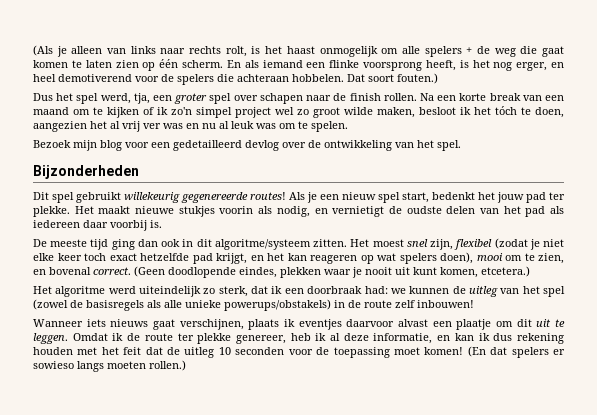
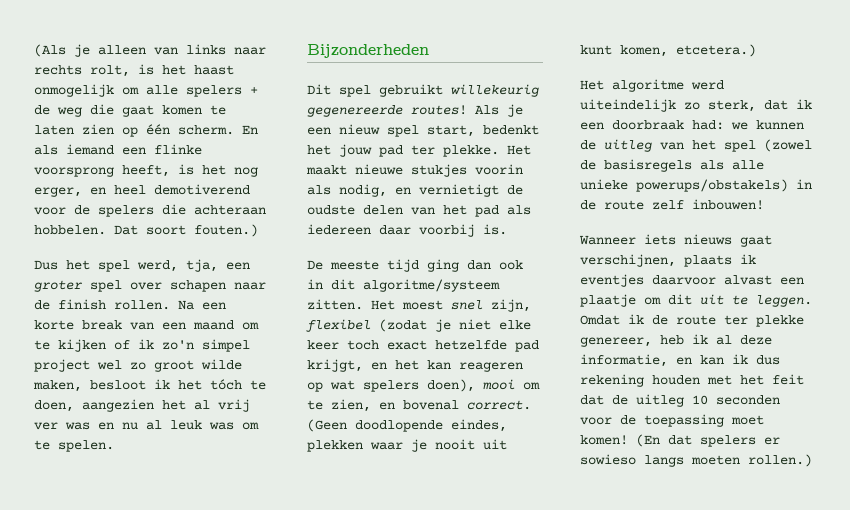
[33,140,461,151] // Bezoek mijn blog voor een gedetailleerd devlog over de ontwikkeling van het spel. -> (114, 446) none

